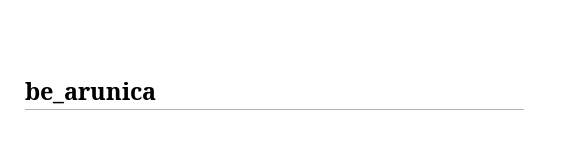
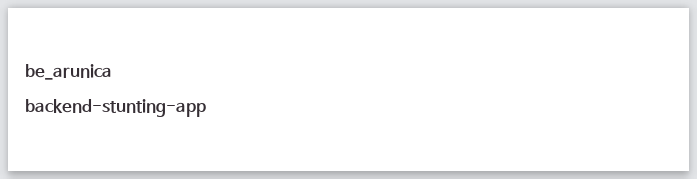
(156, 93) none -> [25,99,206,117] // backend-stunting-app

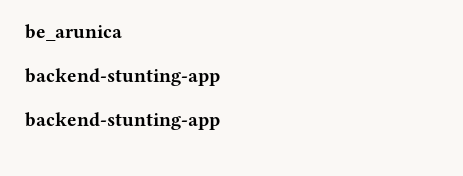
(206, 108) none -> [25,112,220,130] // backend-stunting-app

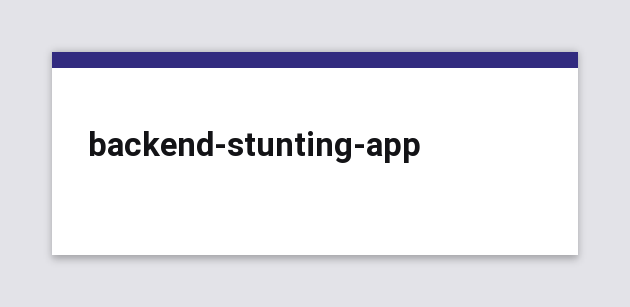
[25,24,122,41] [25,68,220,86] [25,112,220,130] be_arunica // backend-stunting-app // backend-stunting-app -> [88,131,421,163] backend-stunting-app

